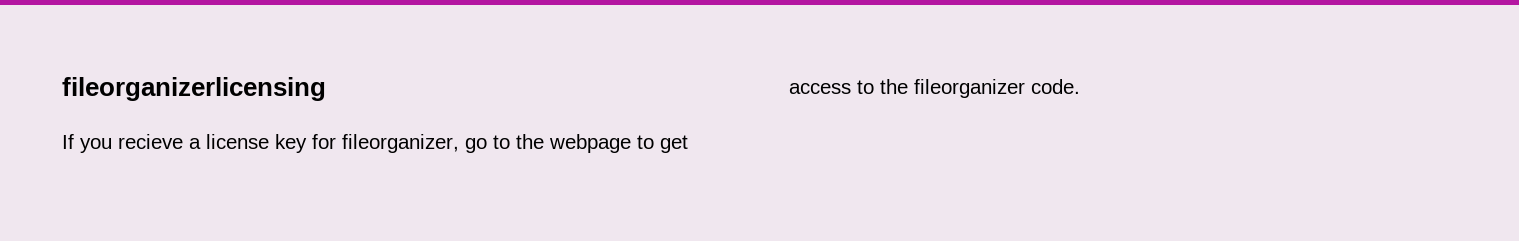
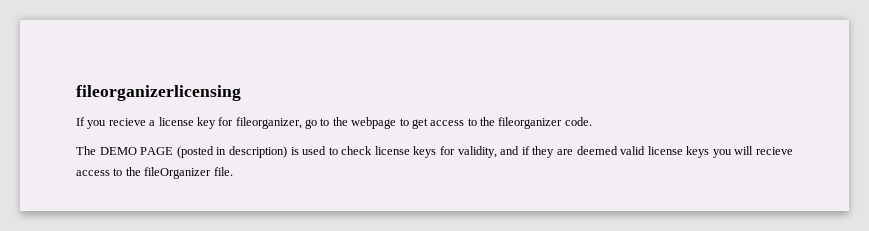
(1080, 86) none -> [76,146,794,158] [76,167,233,179] // The DEMO PAGE (posted in description) is used to check license keys for validity, and if they are deemed valid license keys you will recieve access to the fileOrganizer file.

